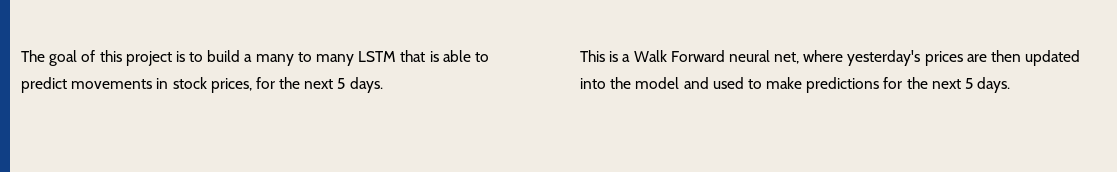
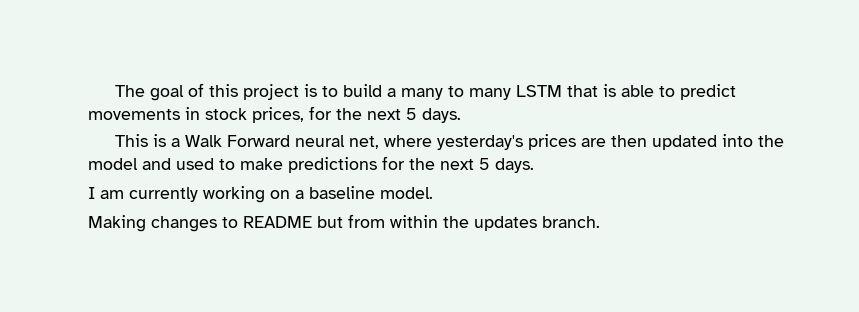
(1011, 85) none -> [88,186,433,203] [88,214,600,232] // I am currently working on a baseline model. // Making changes to README but from within the updates branch.

